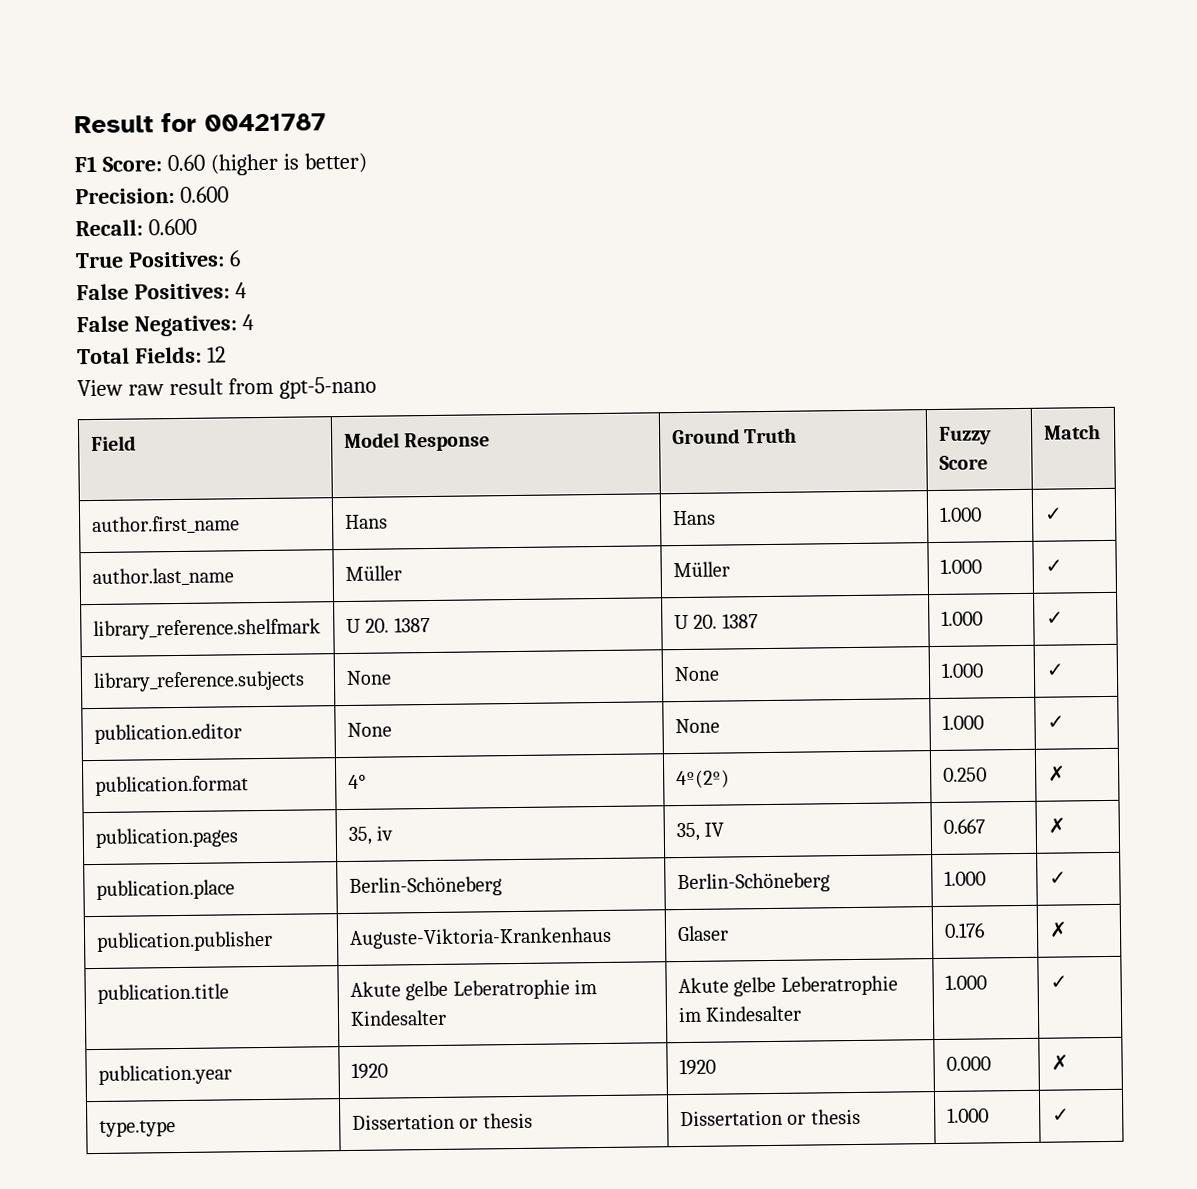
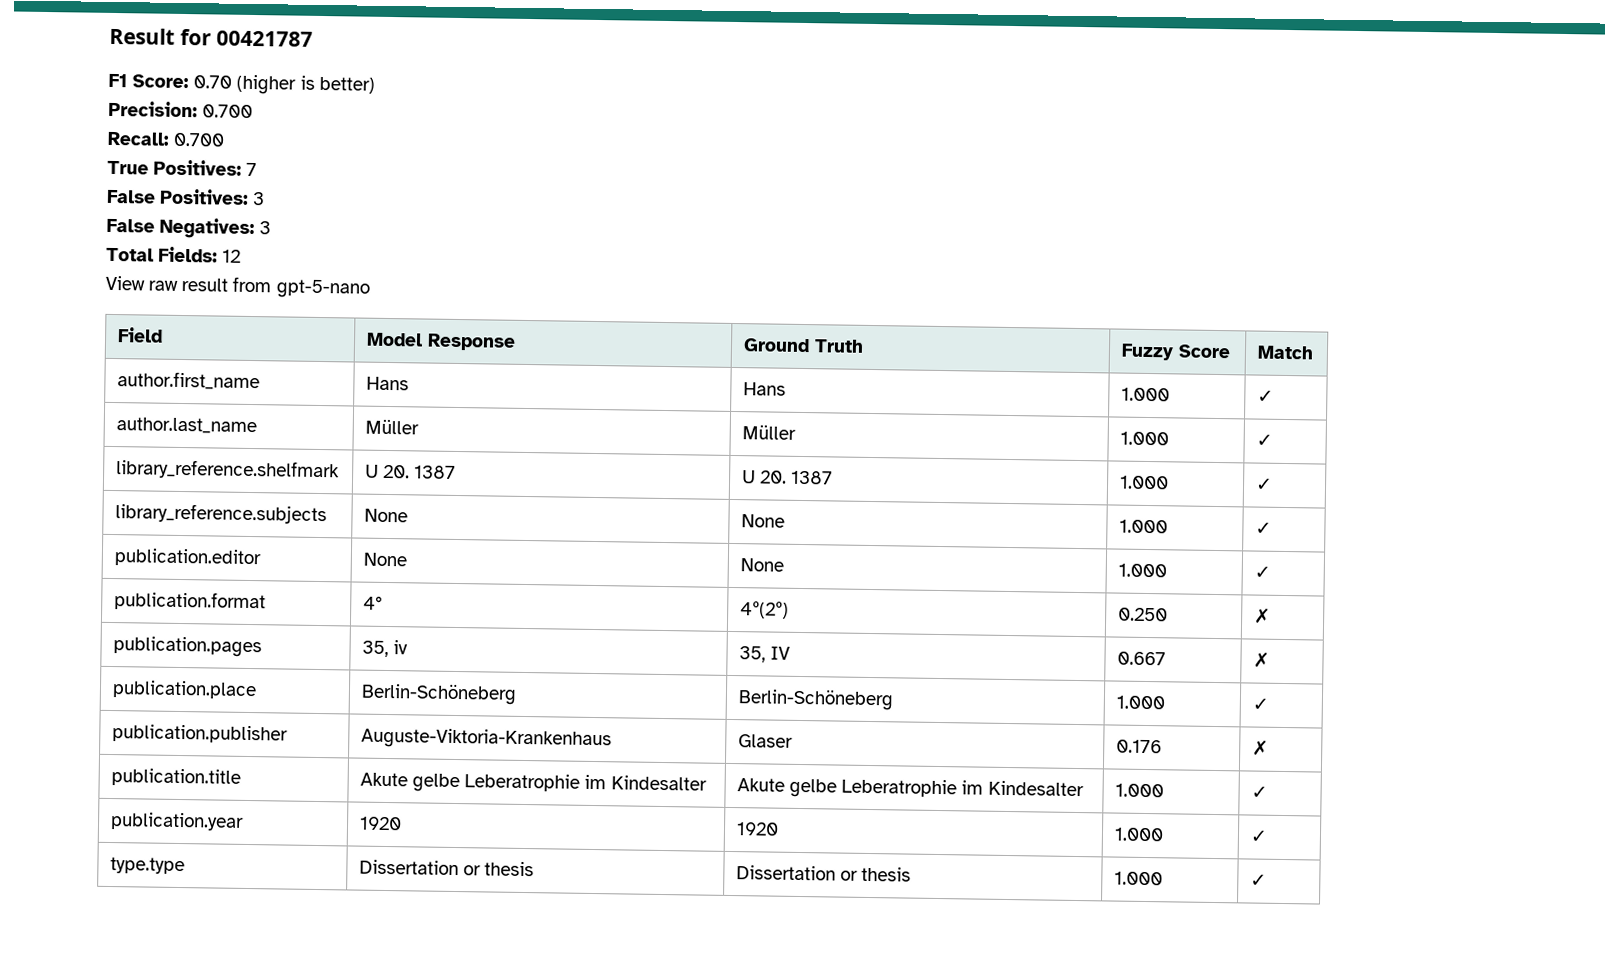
[166,154,205,172] 0.60 -> [193,75,233,89] 0.70
[179,186,229,203] 0.600 -> [202,104,254,119] 0.700
[147,218,197,236] 0.600 -> [173,132,226,147] 0.700
[228,250,241,267] 6 -> [246,162,258,177] 7
[234,282,247,299] 4 -> [252,192,266,206] 3
[241,314,254,331] 4 -> [259,221,272,235] 3
[945,1056,991,1071] [1050,1054,1069,1071] 0.000 | ✗ -> [1114,827,1165,842] [1250,830,1269,843] 1.000 | ✓

